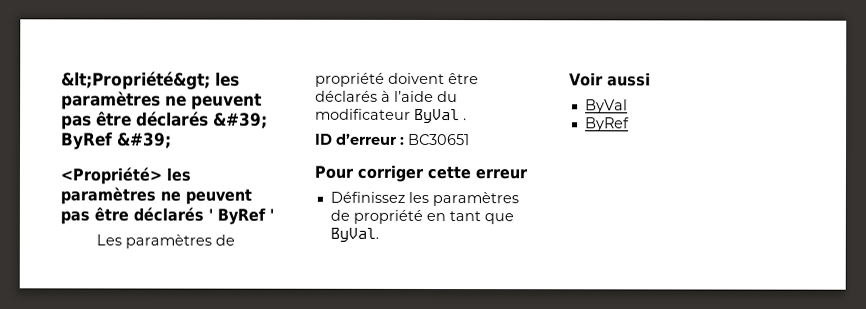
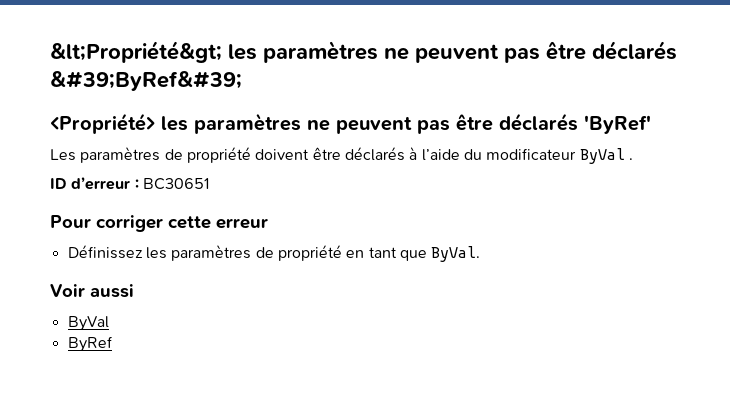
[213,112,268,129] [61,132,172,150] &#39; ByRef &#39; -> [50,71,242,91] &#39;ByRef&#39;
[208,207,274,225] ' ByRef ' -> [584,115,651,134] 'ByRef'

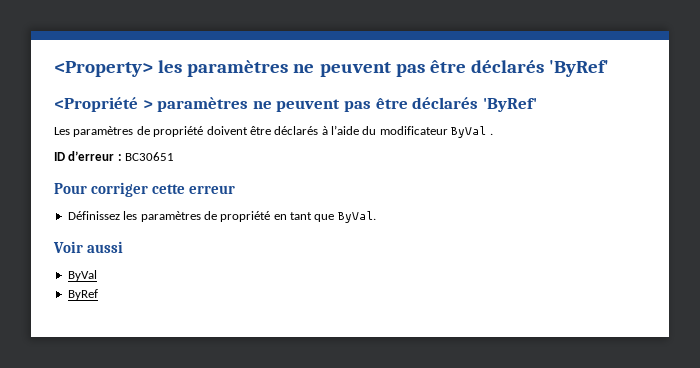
[50,41,677,63] [50,71,242,91] [50,113,188,134] &lt;Propriété&gt; les paramètres ne peuvent pas être déclarés &#39;ByRef&#39; // <Propriété> les -> [54,60,610,77] [54,97,153,112] <Property> les paramètres ne peuvent pas être déclarés 'ByRef' // <Propriété >

